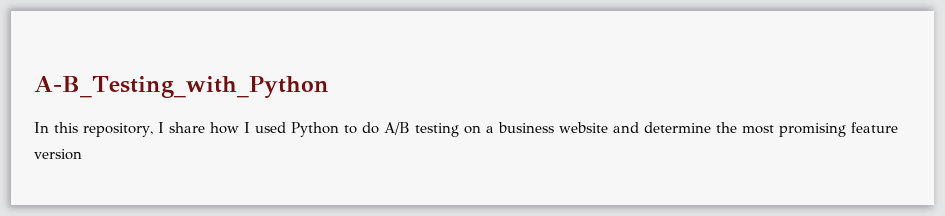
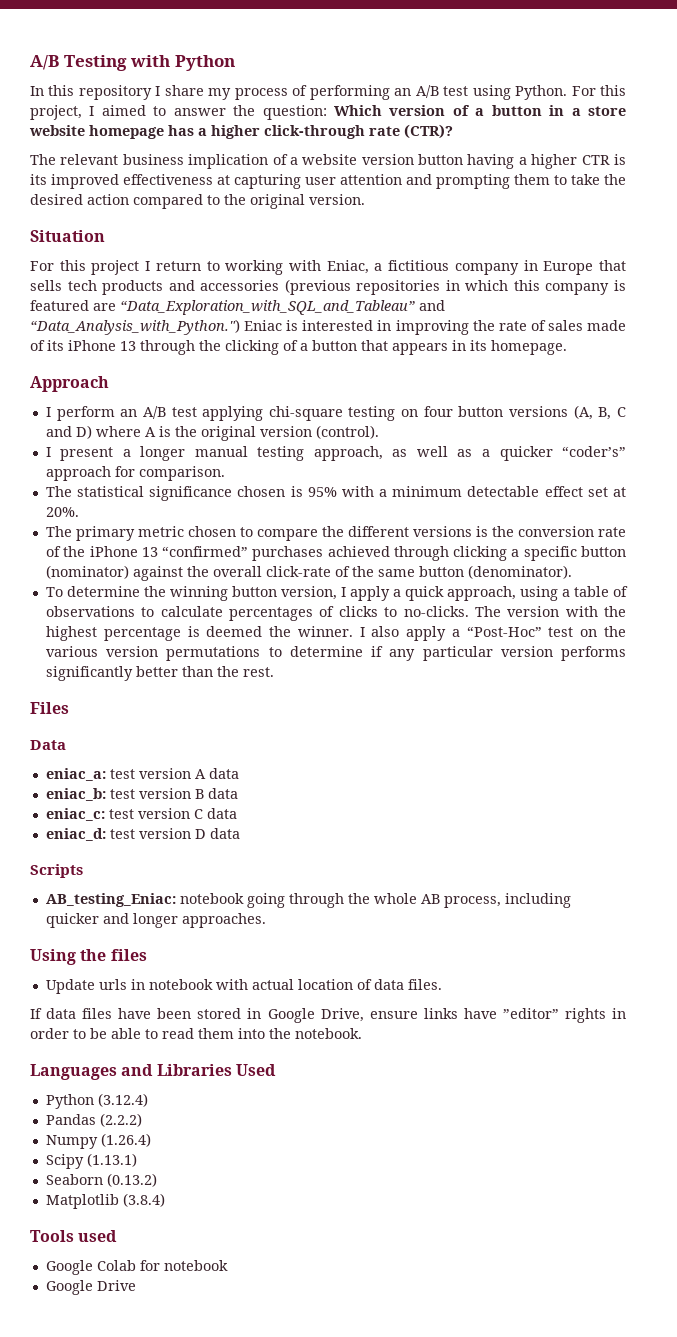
[34,76,329,98] A-B_Testing_with_Python -> [30,55,235,71] A/B Testing with Python
[83,123,153,137] repository, -> [78,85,152,100] repository
[209,122,898,137] [34,149,82,160] how I used Python to do A/B testing on a business website and determine the most promising feature version -> [208,85,626,100] [30,105,627,120] [29,124,453,139] [30,154,626,169] [30,174,626,189] [30,194,365,209] [30,230,105,242] [30,260,626,275] [30,279,626,295] [30,300,445,315] [30,319,627,335] [30,340,567,355] [30,376,109,392] [45,405,626,421] [45,425,379,441] [45,446,626,461] [45,466,225,481] [45,486,627,501] [45,507,79,517] [45,526,626,541] [45,546,626,561] [45,565,572,581] [45,586,628,601] [45,606,626,621] [45,626,626,641] [45,646,626,661] [45,666,274,681] [30,702,69,714] [30,740,66,750] [45,768,239,781] [45,788,238,801] [45,808,237,821] [45,828,240,841] [30,864,83,878] [45,893,571,908] [45,913,266,928] [30,949,147,965] [45,979,442,994] [30,1008,626,1023] [30,1028,362,1039] [30,1064,276,1080] [45,1093,148,1109] [45,1113,142,1127] [45,1133,151,1149] [45,1153,137,1169] [45,1173,157,1187] [45,1193,165,1209] [30,1230,118,1242] [45,1260,228,1275] [45,1280,136,1295] my process of performing an A/B test using Python. For this project, I aimed to answer the question: Which version of a button in a store website homepage has a higher click-through rate (CTR)? // The relevant business implication of a website version button having a higher CTR is its improved effectiveness at capturing user attention and prompting them to take the desired action compared to the original version. // Situation // For this project I return to working with Eniac, a fictitious company in Europe that sells tech products and accessories (previous repositories in which this company is featured are “Data_Exploration_with_SQL_and_Tableau” and “Data_Analysis_with_Python.") Eniac is interested in improving the rate of sales made of its iPhone 13 through the clicking of a button that appears in its homepage. // Approach // I perform an A/B test applying chi-square testing on four button versions (A, B, C and D) where A is the original version (control). // I present a longer manual testing approach, as well as a quicker “coder’s” approach for comparison. // The statistical significance chosen is 95% with a minimum detectable effect set at 20%. // The primary metric chosen to compare the different versions is the conversion rate of the iPhone 13 “confirmed” purchases achieved through clicking a specific button (nominator) against the overall click-rate of the same button (denominator). // To determine the winning button version, I apply a quick approach, using a table of observations to calculate percentages of clicks to no-clicks. The version with the highest percentage is deemed the winner. I also apply a “Post-Hoc” test on the various version permutations to determine if any particular version performs significantly better than the rest. // Files // Data // eniac_a: test version A data // eniac_b: test version B data // eniac_c: test version C data // eniac_d: test version D data // Scripts // AB_testing_Eniac: notebook going through the whole AB process, including quicker and longer approaches. // Using the files // Update urls in notebook with actual location of data files. // If data files have been stored in Google Drive, ensure links have ”editor” rights in order to be able to read them into the notebook. // Languages and Libraries Used // Python (3.12.4) // Pandas (2.2.2) // Numpy (1.26.4) // Scipy (1.13.1) // Seaborn (0.13.2) // Matplotlib (3.8.4) // Tools used // Google Colab for notebook // Google Drive

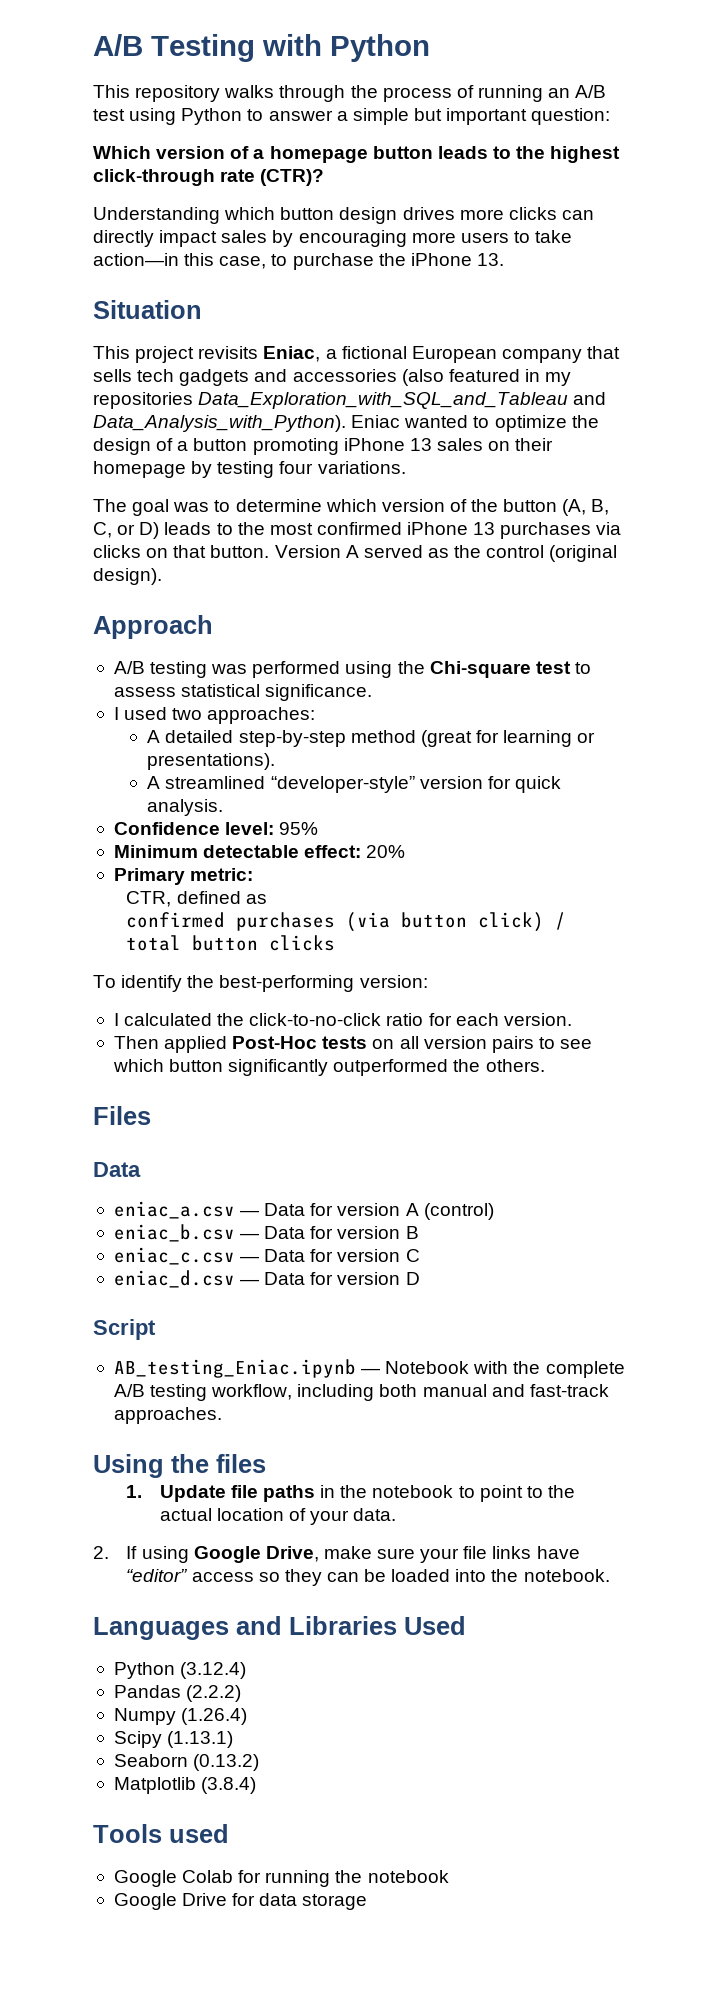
[30,85,232,100] In this repository I share my -> [93,85,378,102] This repository walks through the
[309,85,390,100] performing -> [477,85,543,102] running
[515,85,626,100] [30,105,256,120] Python. For this project, I aimed to answer the -> [181,108,528,125] Python to answer a simple but important
(327, 112) none -> (611, 116) //
[491,105,627,116] [29,124,453,139] [30,154,626,169] [30,174,626,189] [30,194,365,209] [30,230,105,242] [30,260,594,275] button in a store website homepage has a higher click-through rate (CTR)? // The relevant business implication of a website version button having a higher CTR is its improved effectiveness at capturing user attention and prompting them to take the desired action compared to the original version. // Situation // For this project I return to working with Eniac, a fictitious company in Europe -> [269,146,621,163] [93,169,325,186] [93,207,594,224] [93,230,573,247] [93,253,504,270] [93,300,202,319] [93,346,582,363] homepage button leads to the highest click-through rate (CTR)? // Understanding which button design drives more clicks can directly impact sales by encouraging more users to take action—in this case, to purchase the iPhone 13. // Situation // This project revisits Eniac, a fictional European company
[102,280,164,295] products -> [179,369,250,386] gadgets
[284,279,626,295] [30,300,445,315] [30,319,627,335] [30,340,567,355] [30,376,109,392] [45,405,626,421] [45,425,379,441] [45,446,626,461] [45,466,225,481] [45,486,627,501] [45,507,79,517] [45,526,626,541] [45,546,626,561] [45,565,572,581] [45,586,628,601] [45,606,626,621] [45,626,626,641] [45,646,626,661] [45,666,274,681] [30,702,69,714] [30,740,66,750] [45,768,239,781] [45,788,238,801] [45,808,237,821] [45,828,240,841] [30,864,83,878] [45,893,571,908] [45,913,266,928] [30,949,147,965] [45,979,442,994] [30,1008,626,1023] [30,1028,234,1039] (previous repositories in which this company is featured are “Data_Exploration_with_SQL_and_Tableau” and “Data_Analysis_with_Python.") Eniac is interested in improving the rate of sales made of its iPhone 13 through the clicking of a button that appears in its homepage. // Approach // I perform an A/B test applying chi-square testing on four button versions (A, B, C and D) where A is the original version (control). // I present a longer manual testing approach, as well as a quicker “coder’s” approach for comparison. // The statistical significance chosen is 95% with a minimum detectable effect set at 20%. // The primary metric chosen to compare the different versions is the conversion rate of the iPhone 13 “confirmed” purchases achieved through clicking a specific button (nominator) against the overall click-rate of the same button (denominator). // To determine the winning button version, I apply a quick approach, using a table of observations to calculate percentages of clicks to no-clicks. The version with the highest percentage is deemed the winner. I also apply a “Post-Hoc” test on the various version permutations to determine if any particular version performs significantly better than the rest. // Files // Data // eniac_a: test version A data // eniac_b: test version B data // eniac_c: test version C data // eniac_d: test version D data // Scripts // AB_testing_Eniac: notebook going through the whole AB process, including quicker and longer approaches. // Using the files // Update urls in notebook with actual location of data files. // If data files have been stored in Google Drive, ensure links have ”editor” rights in order to be able to read them -> [401,369,572,386] [93,392,607,409] [93,415,599,432] [93,438,554,455] [93,461,406,478] [93,499,610,516] [93,522,622,539] [93,545,618,562] [93,568,162,585] [93,615,213,639] [113,661,591,678] [113,684,373,701] [113,707,316,724] [147,730,596,747] [147,753,276,770] [147,776,561,793] [147,799,224,816] [113,822,319,835] [113,845,406,858] [113,868,254,885] [126,891,267,907] [126,912,567,932] [126,935,336,951] [93,975,428,992] [113,1013,572,1026] [113,1036,593,1053] [112,1059,545,1076] [93,1106,151,1125] [93,1162,141,1177] [113,1201,494,1220] [113,1224,419,1242] [113,1247,420,1265] [113,1270,420,1288] [93,1319,156,1340] [113,1359,625,1378] [113,1384,609,1401] [113,1407,222,1424] [93,1454,266,1478] [126,1485,575,1502] [159,1508,397,1525] [93,1546,580,1563] [126,1569,451,1586] (also featured in my repositories Data_Exploration_with_SQL_and_Tableau and Data_Analysis_with_Python). Eniac wanted to optimize the design of a button promoting iPhone 13 sales on their homepage by testing four variations. // The goal was to determine which version of the button (A, B, C, or D) leads to the most confirmed iPhone 13 purchases via clicks on that button. Version A served as the control (original design). // Approach // A/B testing was performed using the Chi-square test to assess statistical significance. // I used two approaches: // A detailed step-by-step method (great for learning or presentations). // A streamlined “developer-style” version for quick analysis. // Confidence level: 95% // Minimum detectable effect: 20% // Primary metric: // CTR, defined as // confirmed purchases (via button click) / total button clicks // To identify the best-performing version: // I calculated the click-to-no-click ratio for each version. // Then applied Post-Hoc tests on all version pairs to see which button significantly outperformed the others. // Files // Data // eniac_a.csv — Data for version A (control) // eniac_b.csv — Data for version B // eniac_c.csv — Data for version C // eniac_d.csv — Data for version D // Script // AB_testing_Eniac.ipynb — Notebook with the complete A/B testing workflow, including both manual and fast-track approaches. // Using the files // 1. Update file paths in the notebook to point to the actual location of your data. // 2. If using Google Drive, make sure your file links have “editor” access so they can be loaded
(160, 1265) none -> [265,1870,363,1887] running the
(136, 1285) none -> [232,1893,368,1910] for data storage

